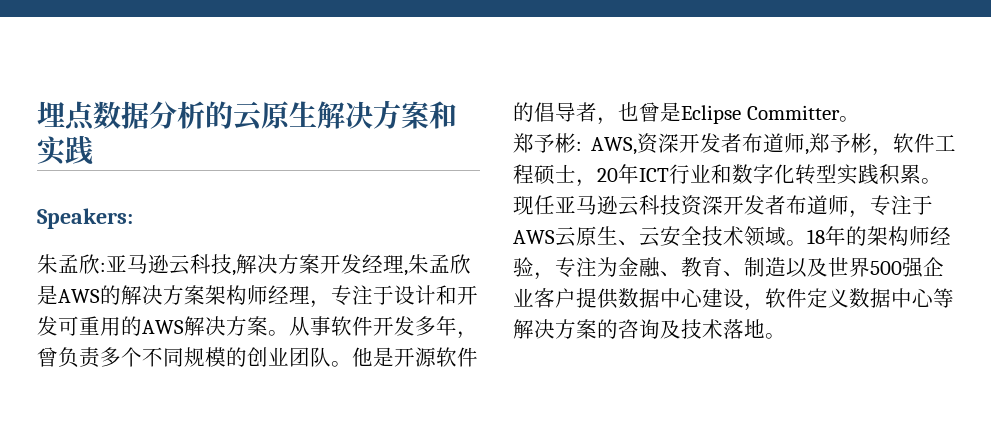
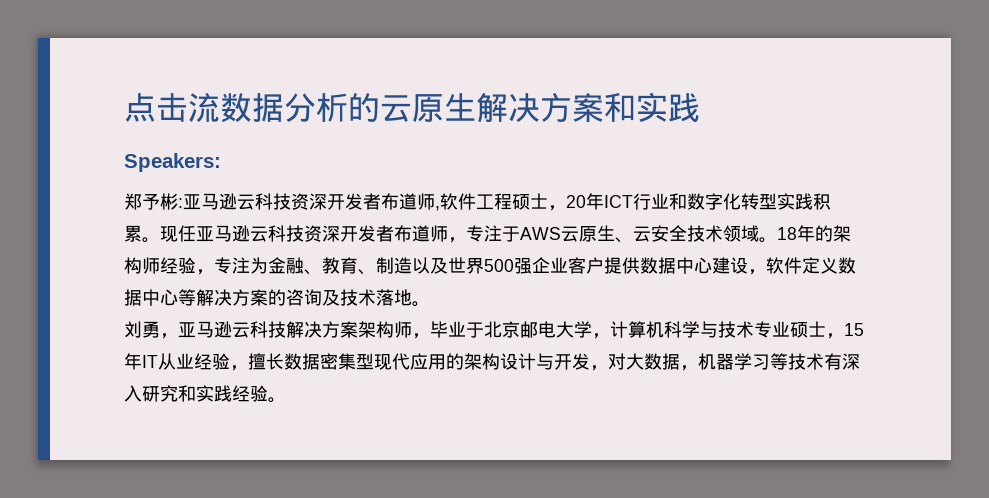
[37,101,95,131] 埋点 -> [124,93,220,122] 点击流
[37,254,100,274] 朱孟欣 -> [124,193,178,210] 郑予彬
[232,254,471,276] [37,285,478,308] [37,316,478,339] [37,347,478,368] [513,102,860,125] [513,133,893,156] ,解决方案开发经理,朱孟欣是AWS的解决方案架构师经理，专注于设计和开发可重用的AWS解决方案。从事软件开发多年，曾负责多个不同规模的创业团队。他是开源软件的倡导者，也曾是Eclipse Committer。 // 郑予彬: AWS,资深开发者布道师,郑予彬， -> [291,193,440,211] 资深开发者布道师,
(786, 336) none -> [124,321,864,339] [124,353,860,371] [124,385,286,403] // 刘勇，亚马逊云科技解决方案架构师，毕业于北京邮电大学，计算机科学与技术专业硕士，15年IT从业经验，擅长数据密集型现代应用的架构设计与开发，对大数据，机器学习等技术有深入研究和实践经验。

